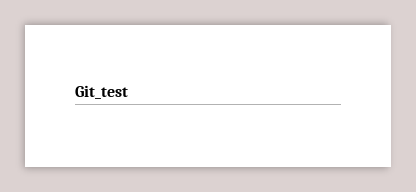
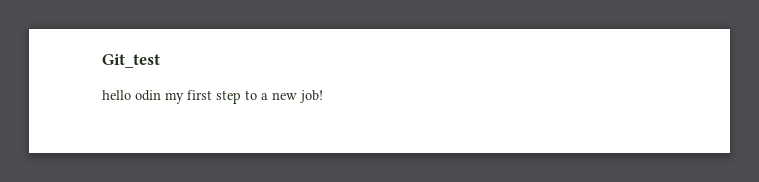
(128, 92) none -> [102,90,323,104] // hello odin my first step to a new job!

